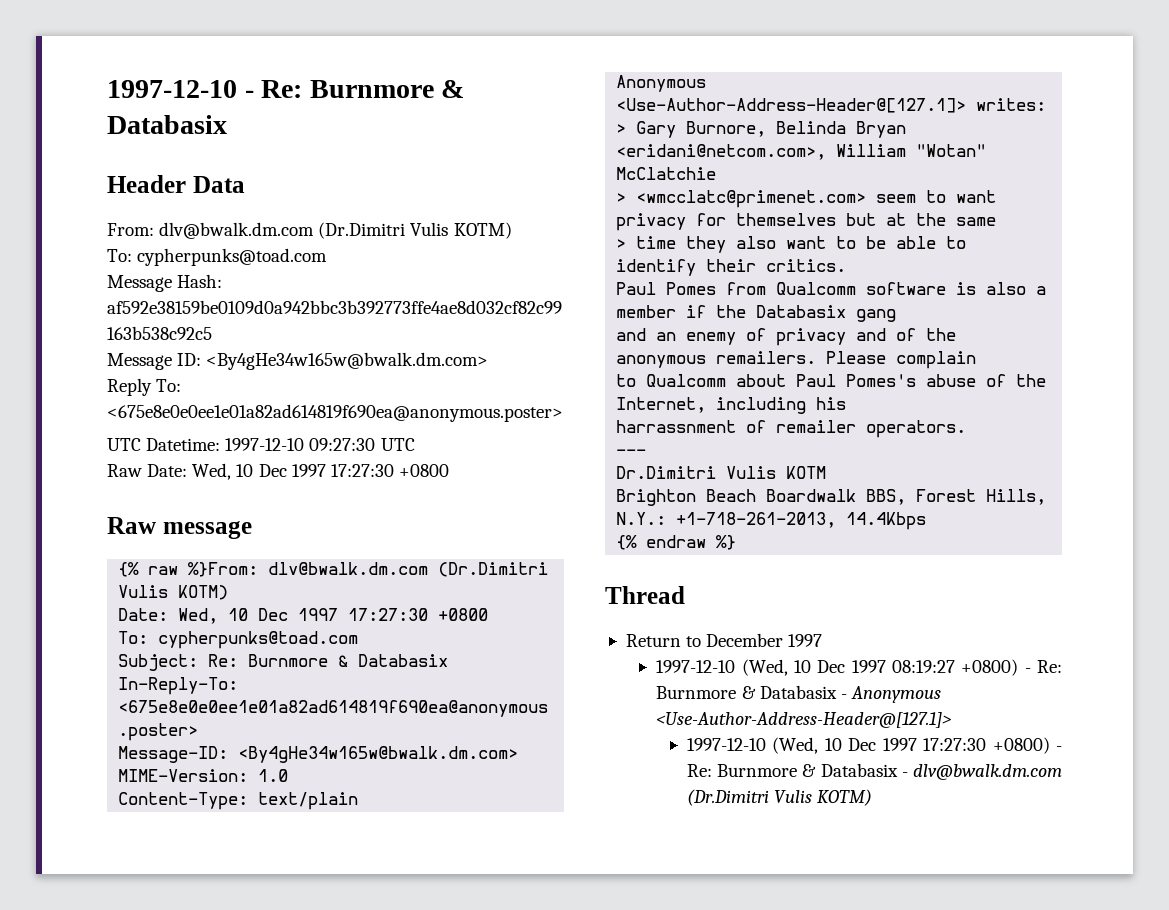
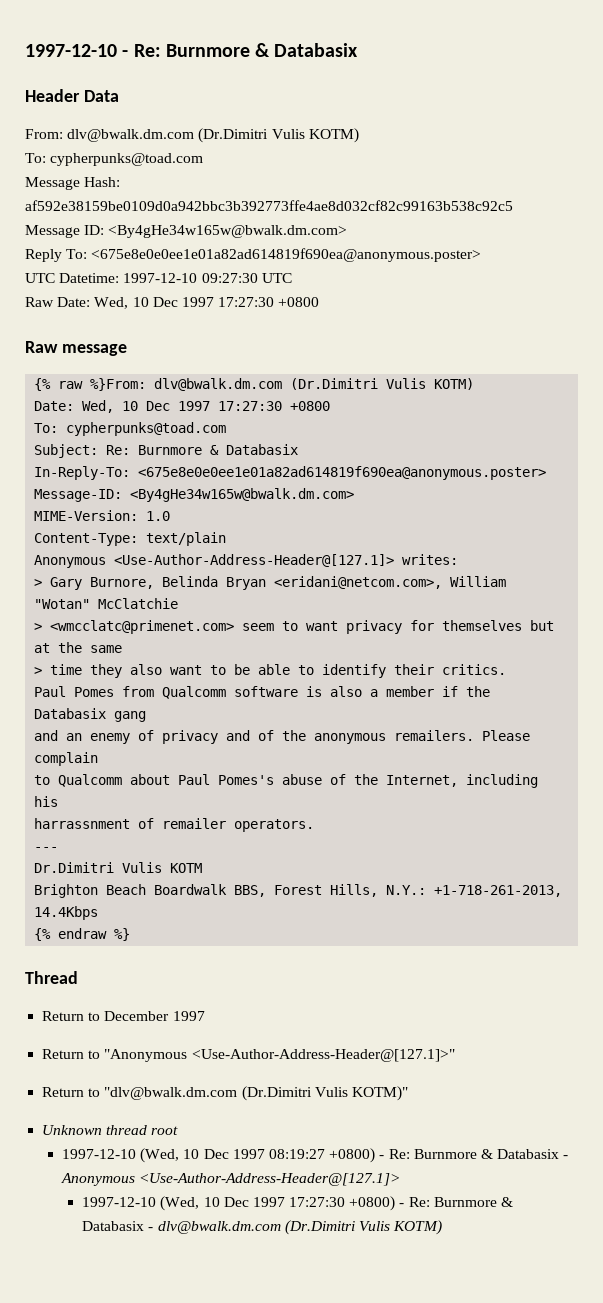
(823, 640) none -> [42,1049,455,1062] [42,1086,408,1101] [42,1125,179,1135] // Return to "Anonymous <Use-Author-Address-Header@[127.1]>" // Return to "dlv@bwalk.dm.com (Dr.Dimitri Vulis KOTM)" // Unknown thread root

